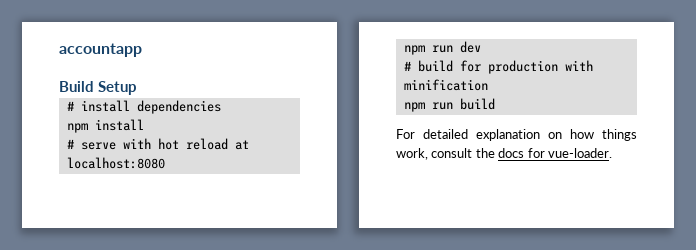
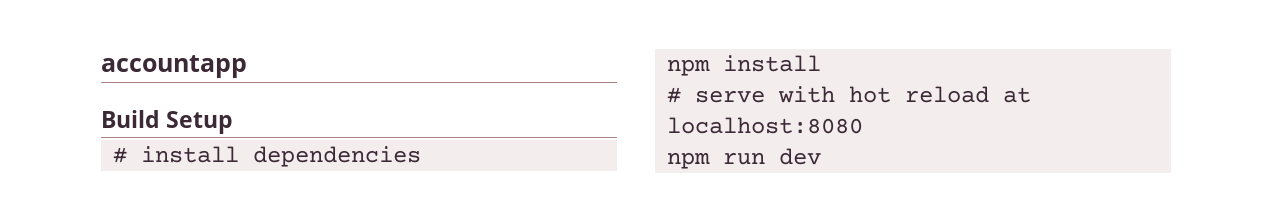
[403,60,593,74] [403,79,488,91] [403,98,495,112] [396,129,637,141] [396,148,612,160] // # build for production with minification // npm run build // For detailed explanation on how things work, consult the docs for vue-loader. -> (821, 156) none

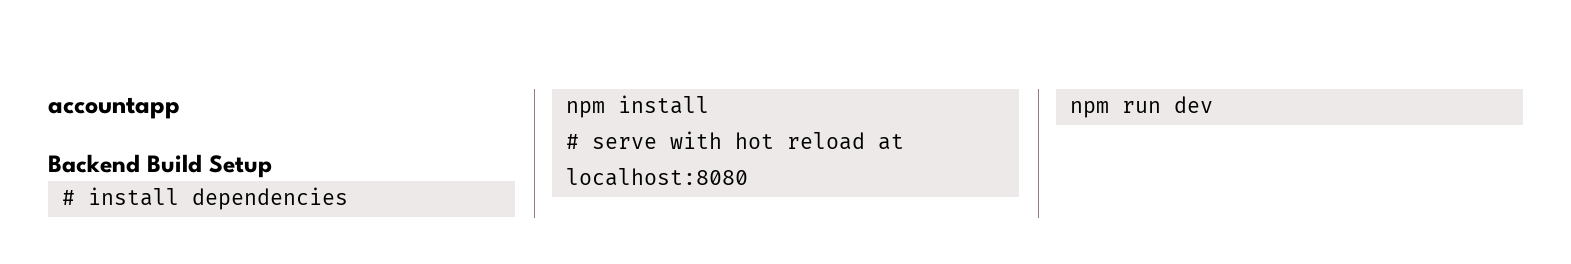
(247, 66) none -> [48,154,140,173] Backend

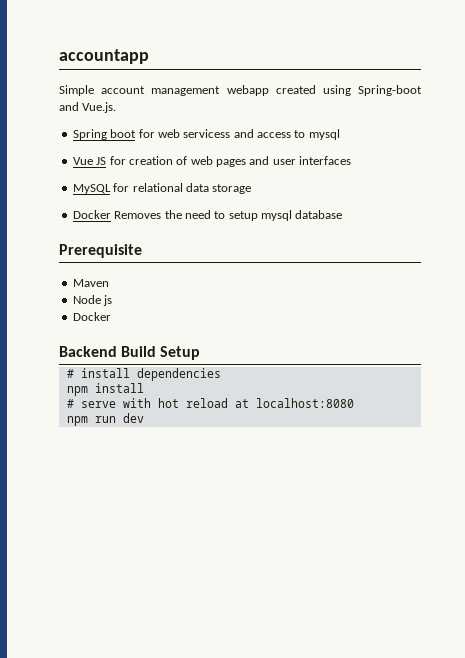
(180, 108) none -> [59,85,422,96] [59,102,117,113] [72,129,340,140] [72,156,352,167] [72,183,252,194] [72,210,343,221] [59,244,142,258] [72,279,109,287] [72,295,113,306] [72,312,111,321] // Simple account management webapp created using Spring-boot and Vue.js. // Spring boot for web servicess and access to mysql // Vue JS for creation of web pages and user interfaces // MySQL for relational data storage // Docker Removes the need to setup mysql database // Prerequisite // Maven // Node js // Docker

